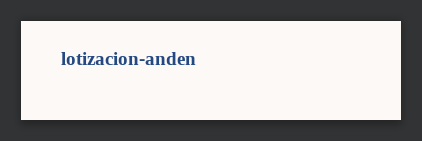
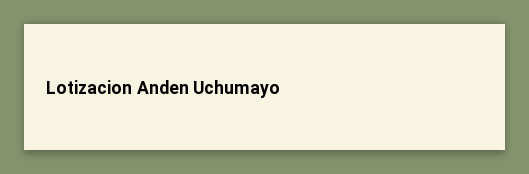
[61,52,196,65] lotizacion-anden -> [46,80,281,98] Lotizacion Anden Uchumayo

